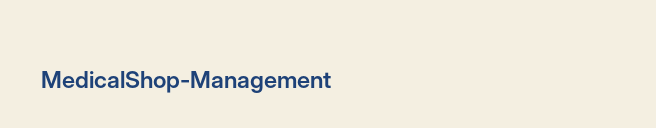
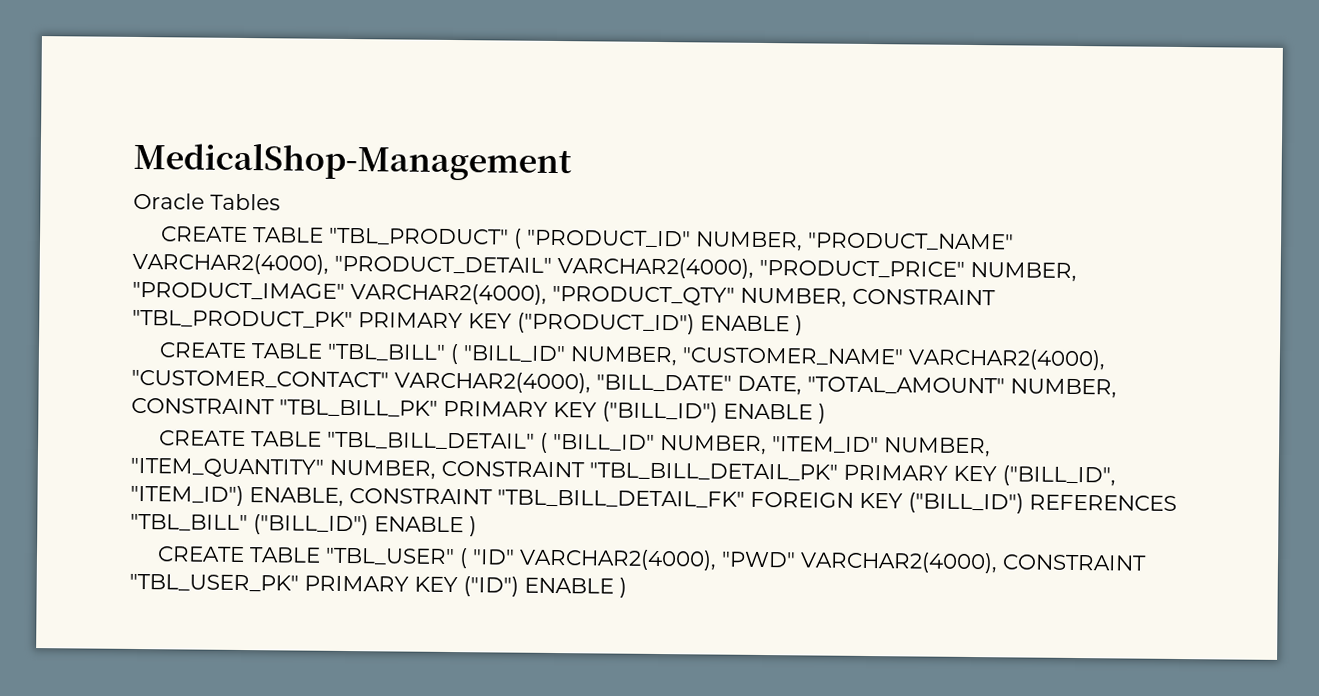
(331, 82) none -> [133,192,281,211] [161,226,1015,252] [132,252,1077,283] [132,281,996,308] [132,309,803,336] [159,342,1106,371] [131,369,1117,399] [131,397,826,424] [159,430,992,458] [130,457,1116,487] [130,484,1177,514] [130,513,477,537] [157,546,1148,574] [129,573,627,598] // Oracle Tables // CREATE TABLE "TBL_PRODUCT" ( "PRODUCT_ID" NUMBER, "PRODUCT_NAME" VARCHAR2(4000), "PRODUCT_DETAIL" VARCHAR2(4000), "PRODUCT_PRICE" NUMBER, "PRODUCT_IMAGE" VARCHAR2(4000), "PRODUCT_QTY" NUMBER, CONSTRAINT "TBL_PRODUCT_PK" PRIMARY KEY ("PRODUCT_ID") ENABLE ) // CREATE TABLE "TBL_BILL" ( "BILL_ID" NUMBER, "CUSTOMER_NAME" VARCHAR2(4000), "CUSTOMER_CONTACT" VARCHAR2(4000), "BILL_DATE" DATE, "TOTAL_AMOUNT" NUMBER, CONSTRAINT "TBL_BILL_PK" PRIMARY KEY ("BILL_ID") ENABLE ) // CREATE TABLE "TBL_BILL_DETAIL" ( "BILL_ID" NUMBER, "ITEM_ID" NUMBER, "ITEM_QUANTITY" NUMBER, CONSTRAINT "TBL_BILL_DETAIL_PK" PRIMARY KEY ("BILL_ID", "ITEM_ID") ENABLE, CONSTRAINT "TBL_BILL_DETAIL_FK" FOREIGN KEY ("BILL_ID") REFERENCES "TBL_BILL" ("BILL_ID") ENABLE ) // CREATE TABLE "TBL_USER" ( "ID" VARCHAR2(4000), "PWD" VARCHAR2(4000), CONSTRAINT "TBL_USER_PK" PRIMARY KEY ("ID") ENABLE )

